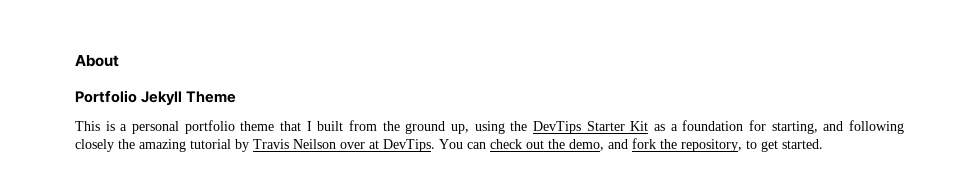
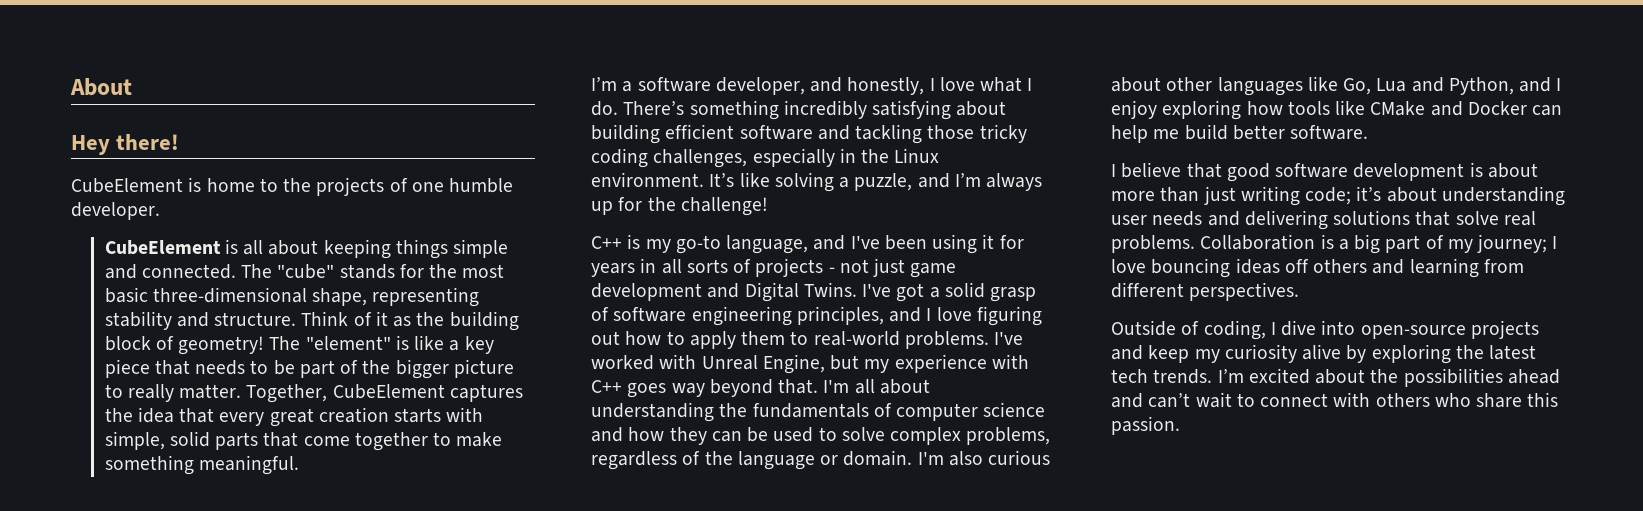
[75,90,237,105] [75,120,904,134] [75,138,823,152] Portfolio Jekyll Theme // This is a personal portfolio theme that I built from the ground up, using the DevTips Starter Kit as a foundation for starting, and following closely the amazing tutorial by Travis Neilson over at DevTips. You can check out the demo, and fork the repository, to get started. -> [71,134,180,155] [71,177,514,196] [71,202,160,220] [104,239,509,259] [104,264,505,279] [104,287,480,307] [104,311,519,331] [104,335,494,355] [104,359,514,379] [104,384,523,403] [104,407,484,427] [104,431,503,451] [104,455,299,475] [591,77,1033,95] [591,100,1007,120] [591,124,1027,144] [591,148,940,168] [591,172,1043,192] [591,197,768,216] [591,234,1024,254] [591,258,957,278] [591,282,1037,302] [591,306,1042,326] [591,331,1024,349] [591,354,1029,374] [591,379,930,398] [591,402,1046,422] [591,427,1051,445] [591,450,1051,470] [1111,76,1562,96] [1111,100,1563,120] [1111,124,1369,143] [1111,162,1538,182] [1111,186,1565,206] [1111,210,1536,230] [1111,234,1558,254] [1111,258,1524,278] [1111,282,1300,301] [1111,320,1539,340] [1111,344,1537,364] [1111,368,1560,387] [1111,392,1559,408] [1111,416,1180,435] Hey there! // CubeElement is home to the projects of one humble developer. // CubeElement is all about keeping things simple and connected. The "cube" stands for the most basic three-dimensional shape, representing stability and structure. Think of it as the building block of geometry! The "element" is like a key piece that needs to be part of the bigger picture to really matter. Together, CubeElement captures the idea that every great creation starts with simple, solid parts that come together to make something meaningful. // I’m a software developer, and honestly, I love what I do. There’s something incredibly satisfying about building efficient software and tackling those tricky coding challenges, especially in the Linux environment. It’s like solving a puzzle, and I’m always up for the challenge! // C++ is my go-to language, and I've been using it for years in all sorts of projects - not just game development and Digital Twins. I've got a solid grasp of software engineering principles, and I love figuring out how to apply them to real-world problems. I've worked with Unreal Engine, but my experience with C++ goes way beyond that. I'm all about understanding the fundamentals of computer science and how they can be used to solve complex problems, regardless of the language or domain. I'm also curious about other languages like Go, Lua and Python, and I enjoy exploring how tools like CMake and Docker can help me build better software. // I believe that good software development is about more than just writing code; it’s about understanding user needs and delivering solutions that solve real problems. Collaboration is a big part of my journey; I love bouncing ideas off others and learning from different perspectives. // Outside of coding, I dive into open-source projects and keep my curiosity alive by exploring the latest tech trends. I’m excited about the possibilities ahead and can’t wait to connect with others who share this passion.

